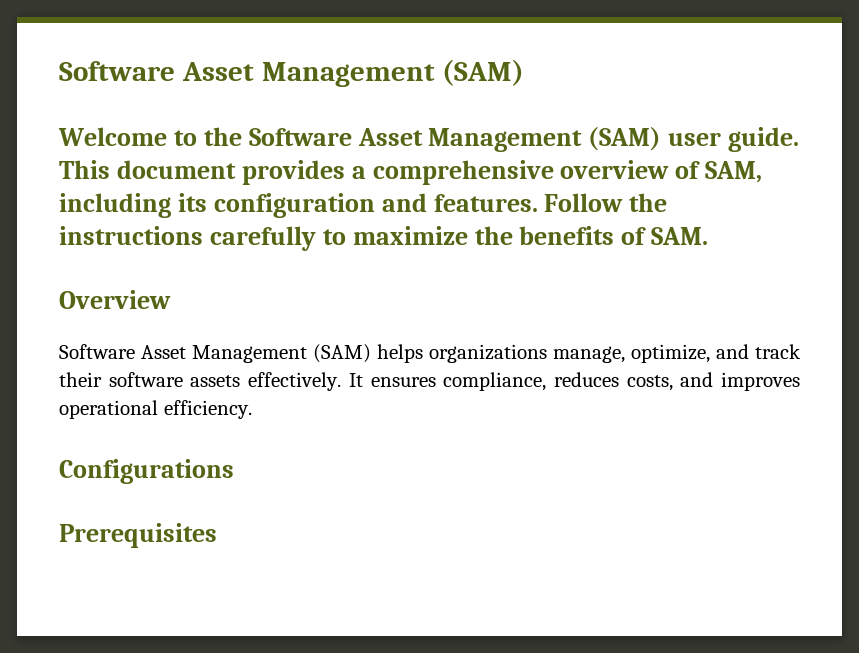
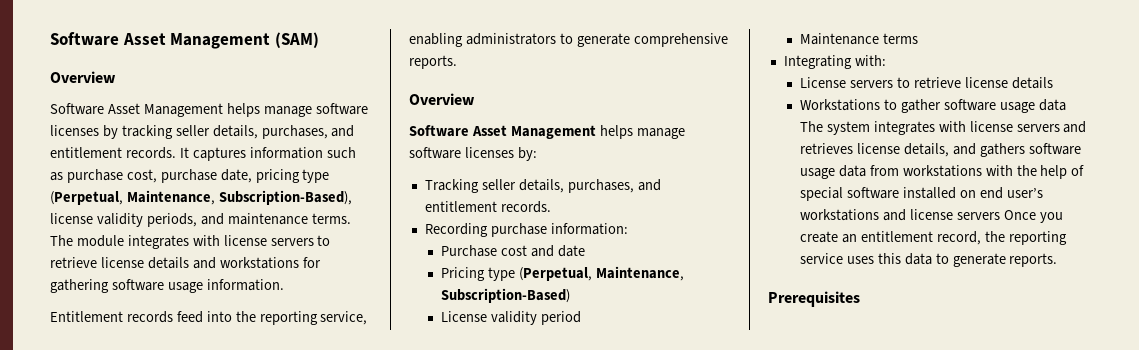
[58,127,800,152] [59,160,763,185] [59,193,668,218] [59,226,709,251] [59,290,171,309] [59,344,801,363] [59,372,800,391] [59,400,252,419] [59,459,234,484] Welcome to the Software Asset Management (SAM) user guide. This document provides a comprehensive overview of SAM, including its configuration and features. Follow the instructions carefully to maximize the benefits of SAM. // Overview // Software Asset Management (SAM) helps organizations manage, optimize, and track their software assets effectively. It ensures compliance, reduces costs, and improves operational efficiency. // Configurations -> [50,71,116,83] [50,103,368,117] [50,125,355,139] [50,147,356,161] [50,169,330,183] [50,190,352,205] [50,213,351,227] [50,235,331,249] [50,257,321,269] [50,279,284,293] [50,311,368,325] [409,33,728,47] [409,55,457,69] [409,93,475,105] [409,125,685,139] [409,147,537,161] [424,179,661,193] [424,201,551,213] [424,223,628,237] [440,245,585,257] [440,266,684,281] [440,288,570,303] [440,311,581,325] [799,33,918,45] [783,55,886,69] [799,77,1053,89] [799,99,1066,113] [799,121,1087,135] [799,143,1081,157] [799,165,1085,179] [799,187,1043,201] [799,209,1063,223] [799,231,1067,245] [799,253,1058,267] Overview // Software Asset Management helps manage software licenses by tracking seller details, purchases, and entitlement records. It captures information such as purchase cost, purchase date, pricing type (Perpetual, Maintenance, Subscription-Based), license validity periods, and maintenance terms. The module integrates with license servers to retrieve license details and workstations for gathering software usage information. // Entitlement records feed into the reporting service, enabling administrators to generate comprehensive reports. // Overview // Software Asset Management helps manage software licenses by: // Tracking seller details, purchases, and entitlement records. // Recording purchase information: // Purchase cost and date // Pricing type (Perpetual, Maintenance, Subscription-Based) // License validity period // Maintenance terms // Integrating with: // License servers to retrieve license details // Workstations to gather software usage data The system integrates with license servers and retrieves license details, and gathers software usage data from workstations with the help of special software installed on end user’s workstations and license servers Once you create an entitlement record, the reporting service uses this data to generate reports.

